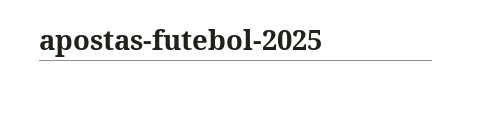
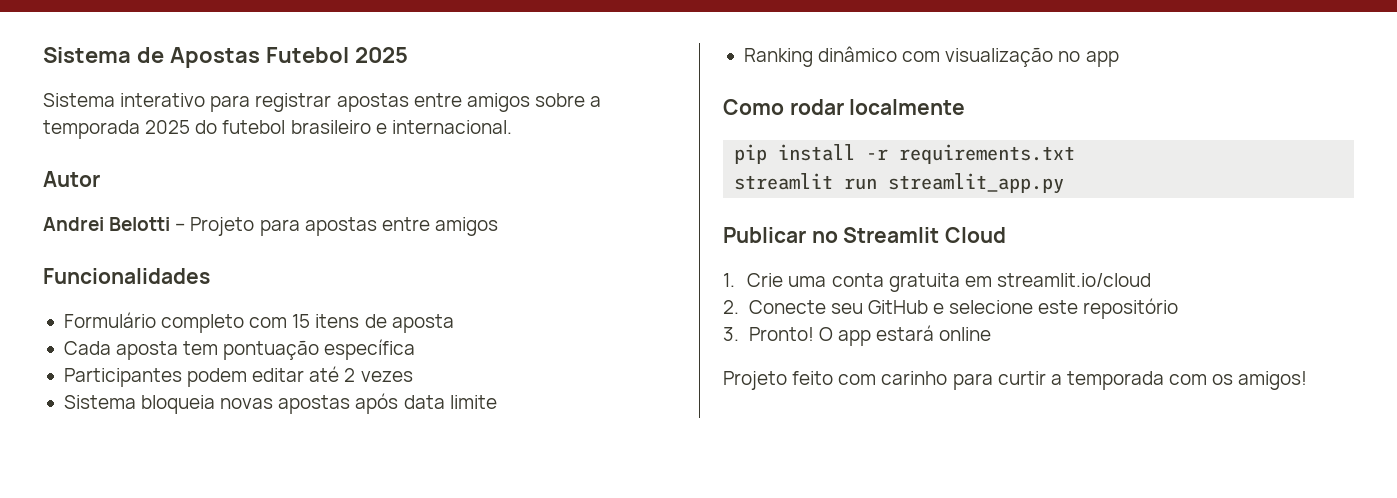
[39,29,322,57] apostas-futebol-2025 -> [43,47,408,68] [43,93,602,112] [43,120,512,139] [43,171,100,187] [43,217,498,236] [43,268,210,284] [63,312,454,333] [63,339,416,360] [63,366,413,387] [63,393,497,414] [743,46,1119,67] [723,99,966,115] [734,144,1076,164] [734,173,1065,194] [723,227,1007,243] [723,273,1151,292] [723,298,1179,319] [723,325,992,346] [723,371,1308,390] Sistema de Apostas Futebol 2025 // Sistema interativo para registrar apostas entre amigos sobre a temporada 2025 do futebol brasileiro e internacional. // Autor // Andrei Belotti – Projeto para apostas entre amigos // Funcionalidades // Formulário completo com 15 itens de aposta // Cada aposta tem pontuação específica // Participantes podem editar até 2 vezes // Sistema bloqueia novas apostas após data limite // Ranking dinâmico com visualização no app // Como rodar localmente // pip install -r requirements.txt // streamlit run streamlit_app.py // Publicar no Streamlit Cloud // 1. Crie uma conta gratuita em streamlit.io/cloud // 2. Conecte seu GitHub e selecione este repositório // 3. Pronto! O app estará online // Projeto feito com carinho para curtir a temporada com os amigos!

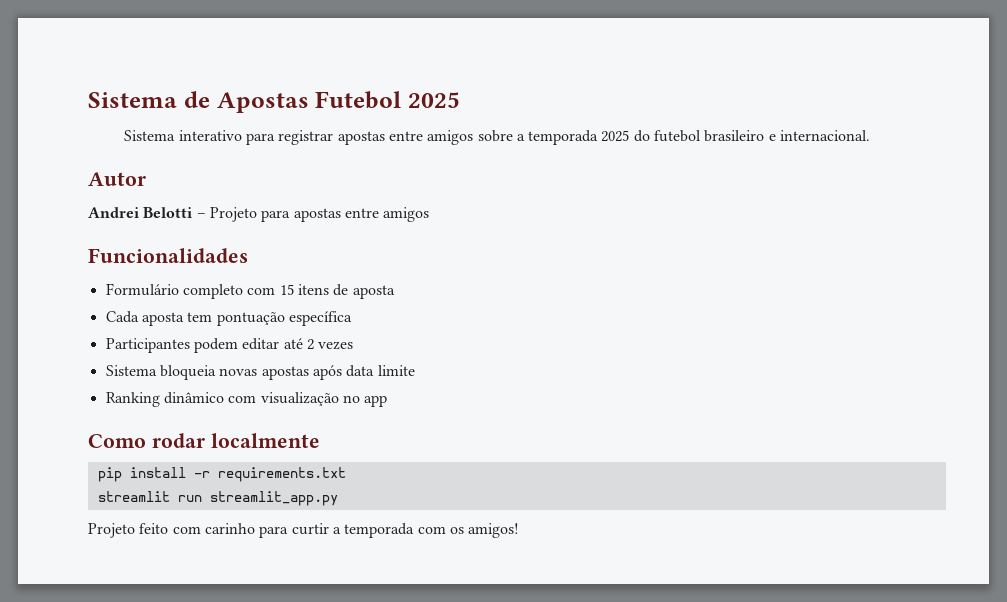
[723,227,1007,243] [723,273,1151,292] [723,298,1179,319] [723,325,992,346] // Publicar no Streamlit Cloud // 1. Crie uma conta gratuita em streamlit.io/cloud // 2. Conecte seu GitHub e selecione este repositório // 3. Pronto! O app estará online -> (338, 498) none

